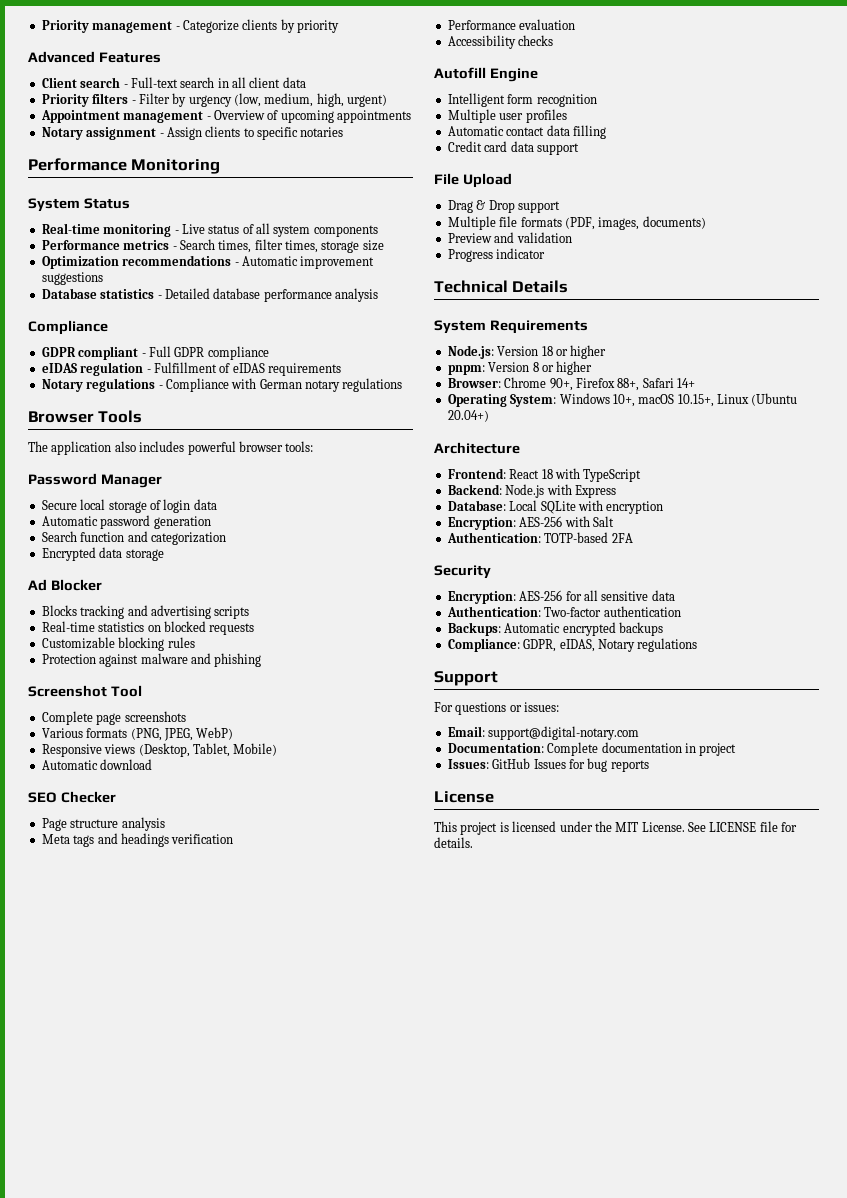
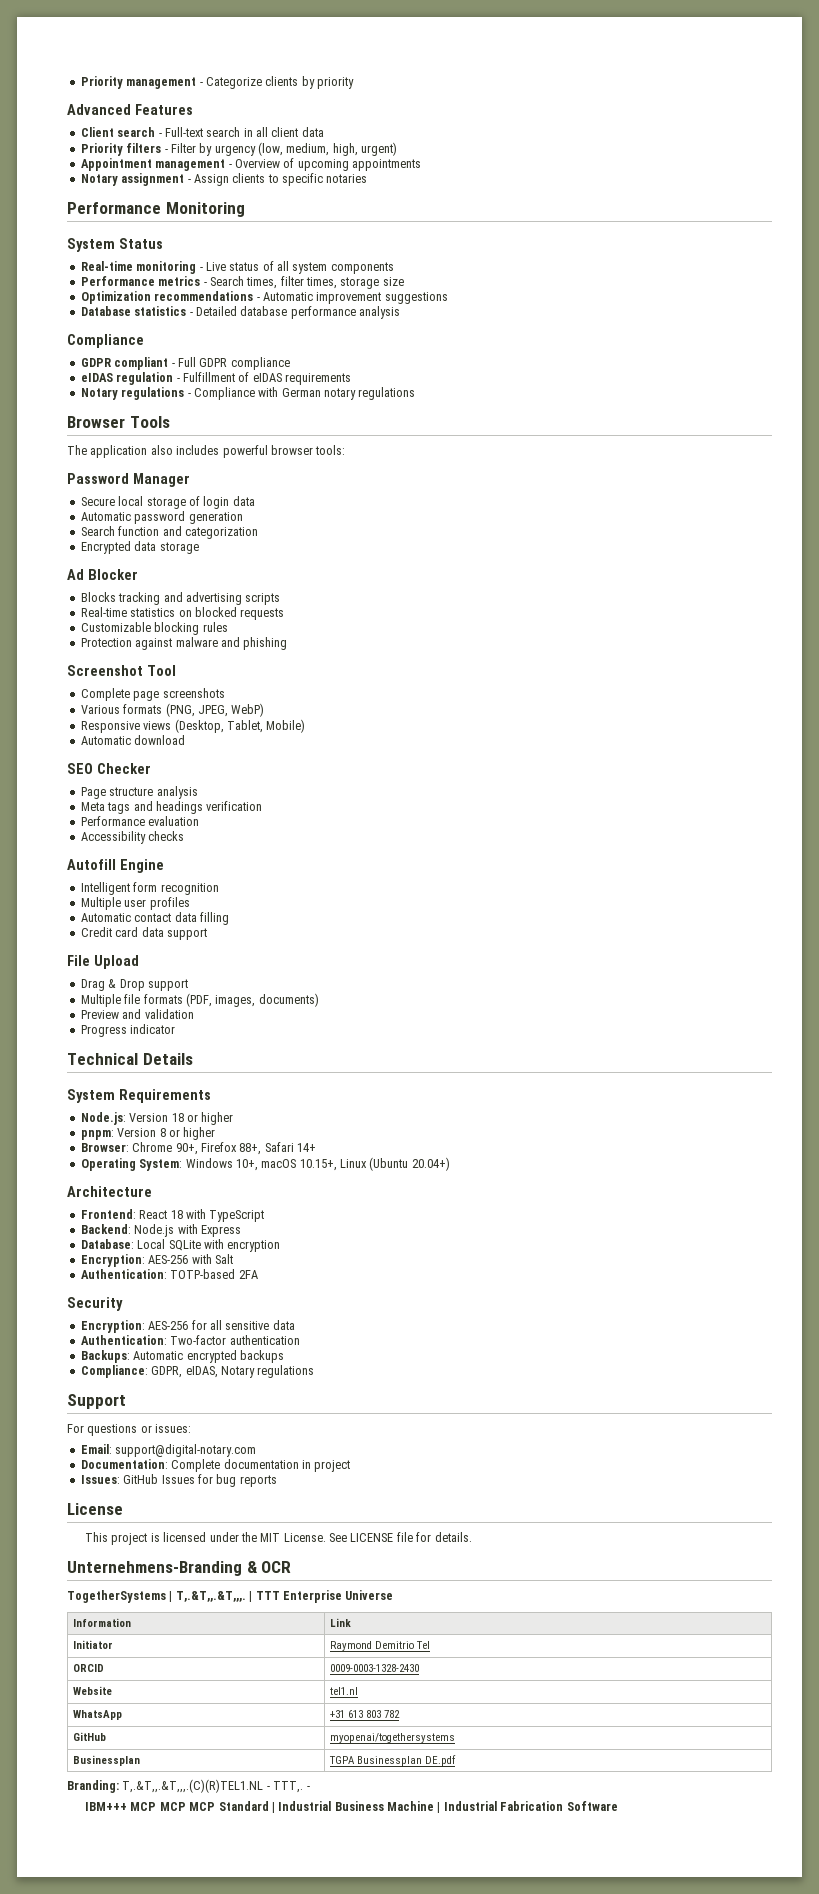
(473, 842) none -> [67,1561,292,1576] [67,1590,394,1603] [73,1618,132,1627] [330,1618,352,1627] [73,1640,114,1649] [330,1641,431,1651] [73,1664,105,1672] [330,1664,420,1672] [73,1686,113,1695] [330,1687,359,1695] [73,1710,123,1720] [330,1710,401,1718] [73,1732,107,1741] [330,1733,456,1743] [73,1755,141,1766] [329,1755,457,1766] [67,1779,310,1793] [85,1801,618,1813] // Unternehmens-Branding & OCR // TogetherSystems | T,.&T,,.&T,,,. | TTT Enterprise Universe // Information | Link // Initiator | Raymond Demitrio Tel // ORCID | 0009-0003-1328-2430 // Website | tel1.nl // WhatsApp | +31 613 803 782 // GitHub | myopenai/togethersystems // Businessplan | TGPA Businessplan DE.pdf // Branding: T,.&T,,.&T,,,.(C)(R)TEL1.NL - TTT,. - // IBM+++ MCP MCP MCP Standard | Industrial Business Machine | Industrial Fabrication Software

